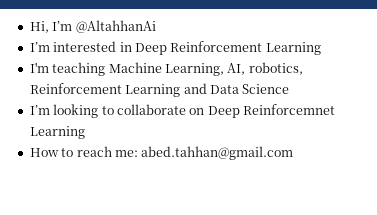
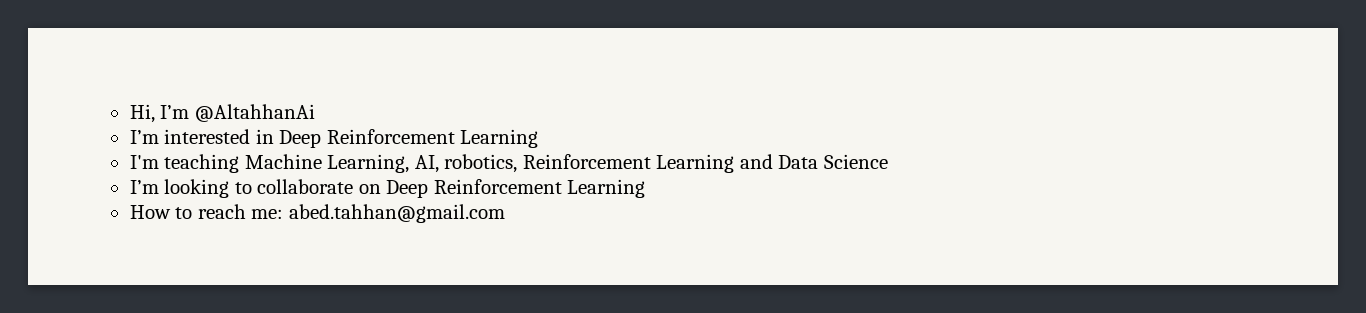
[243,104,335,115] Reinforcemnet -> [433,179,562,194] Reinforcement

